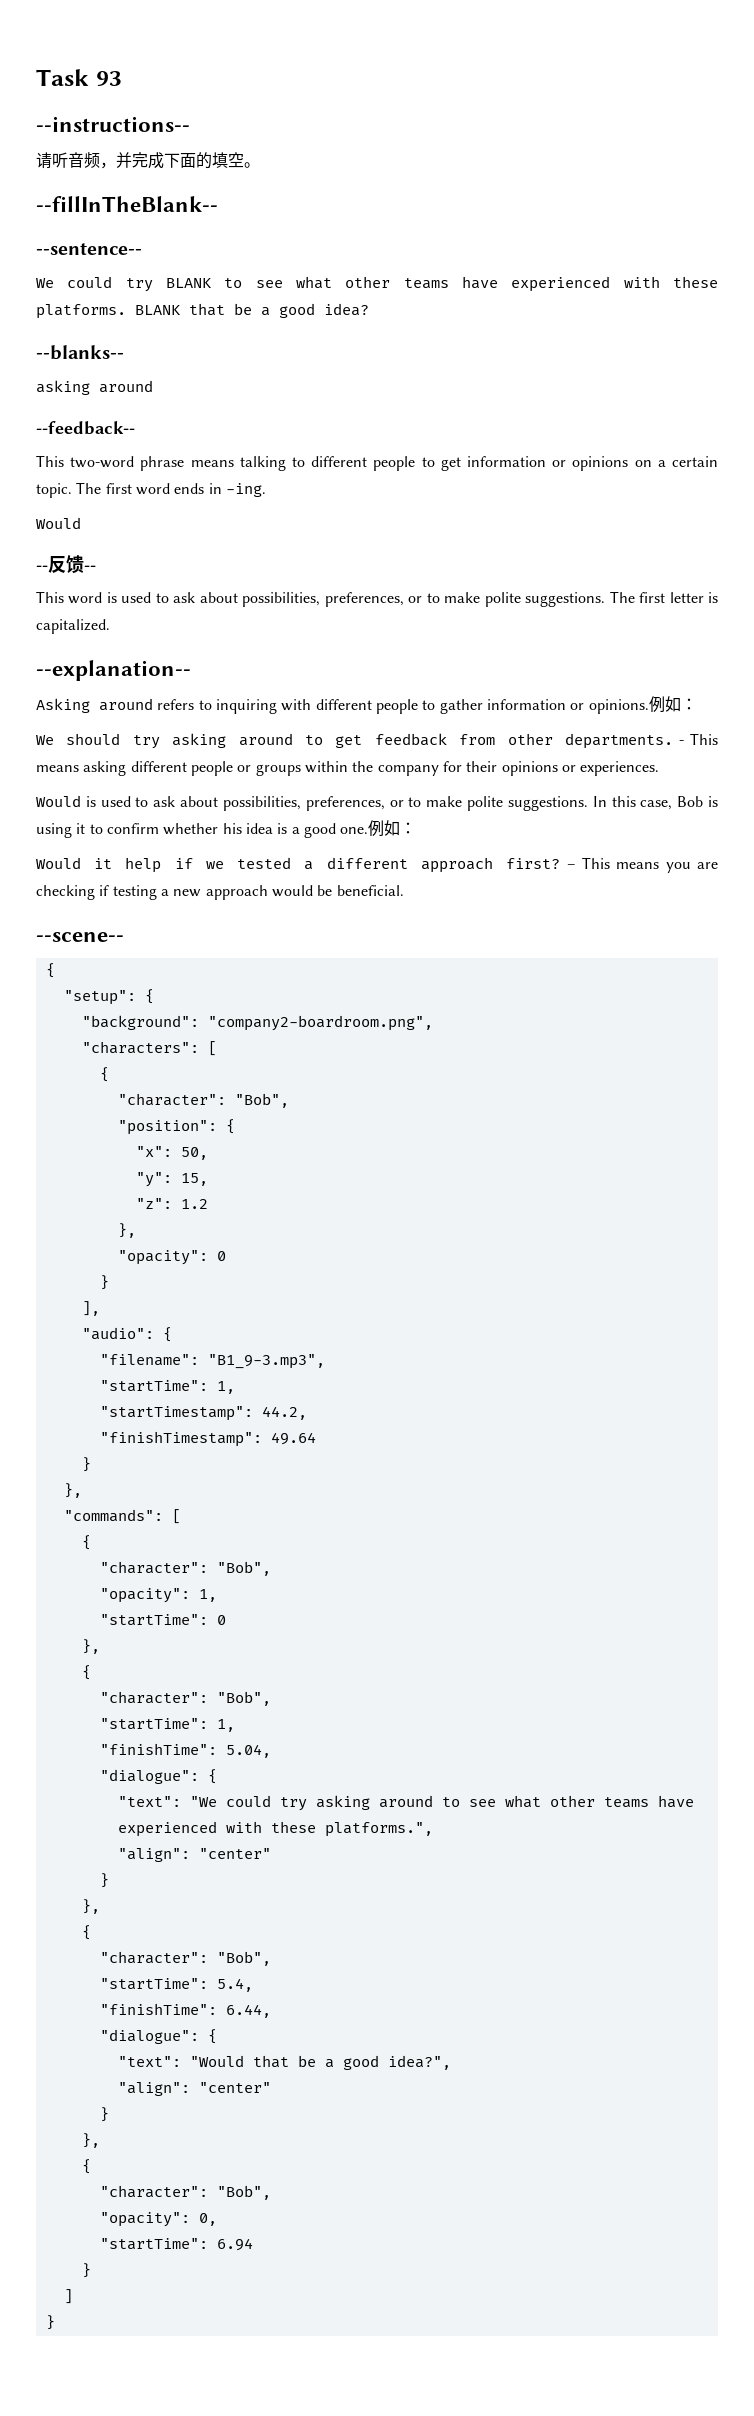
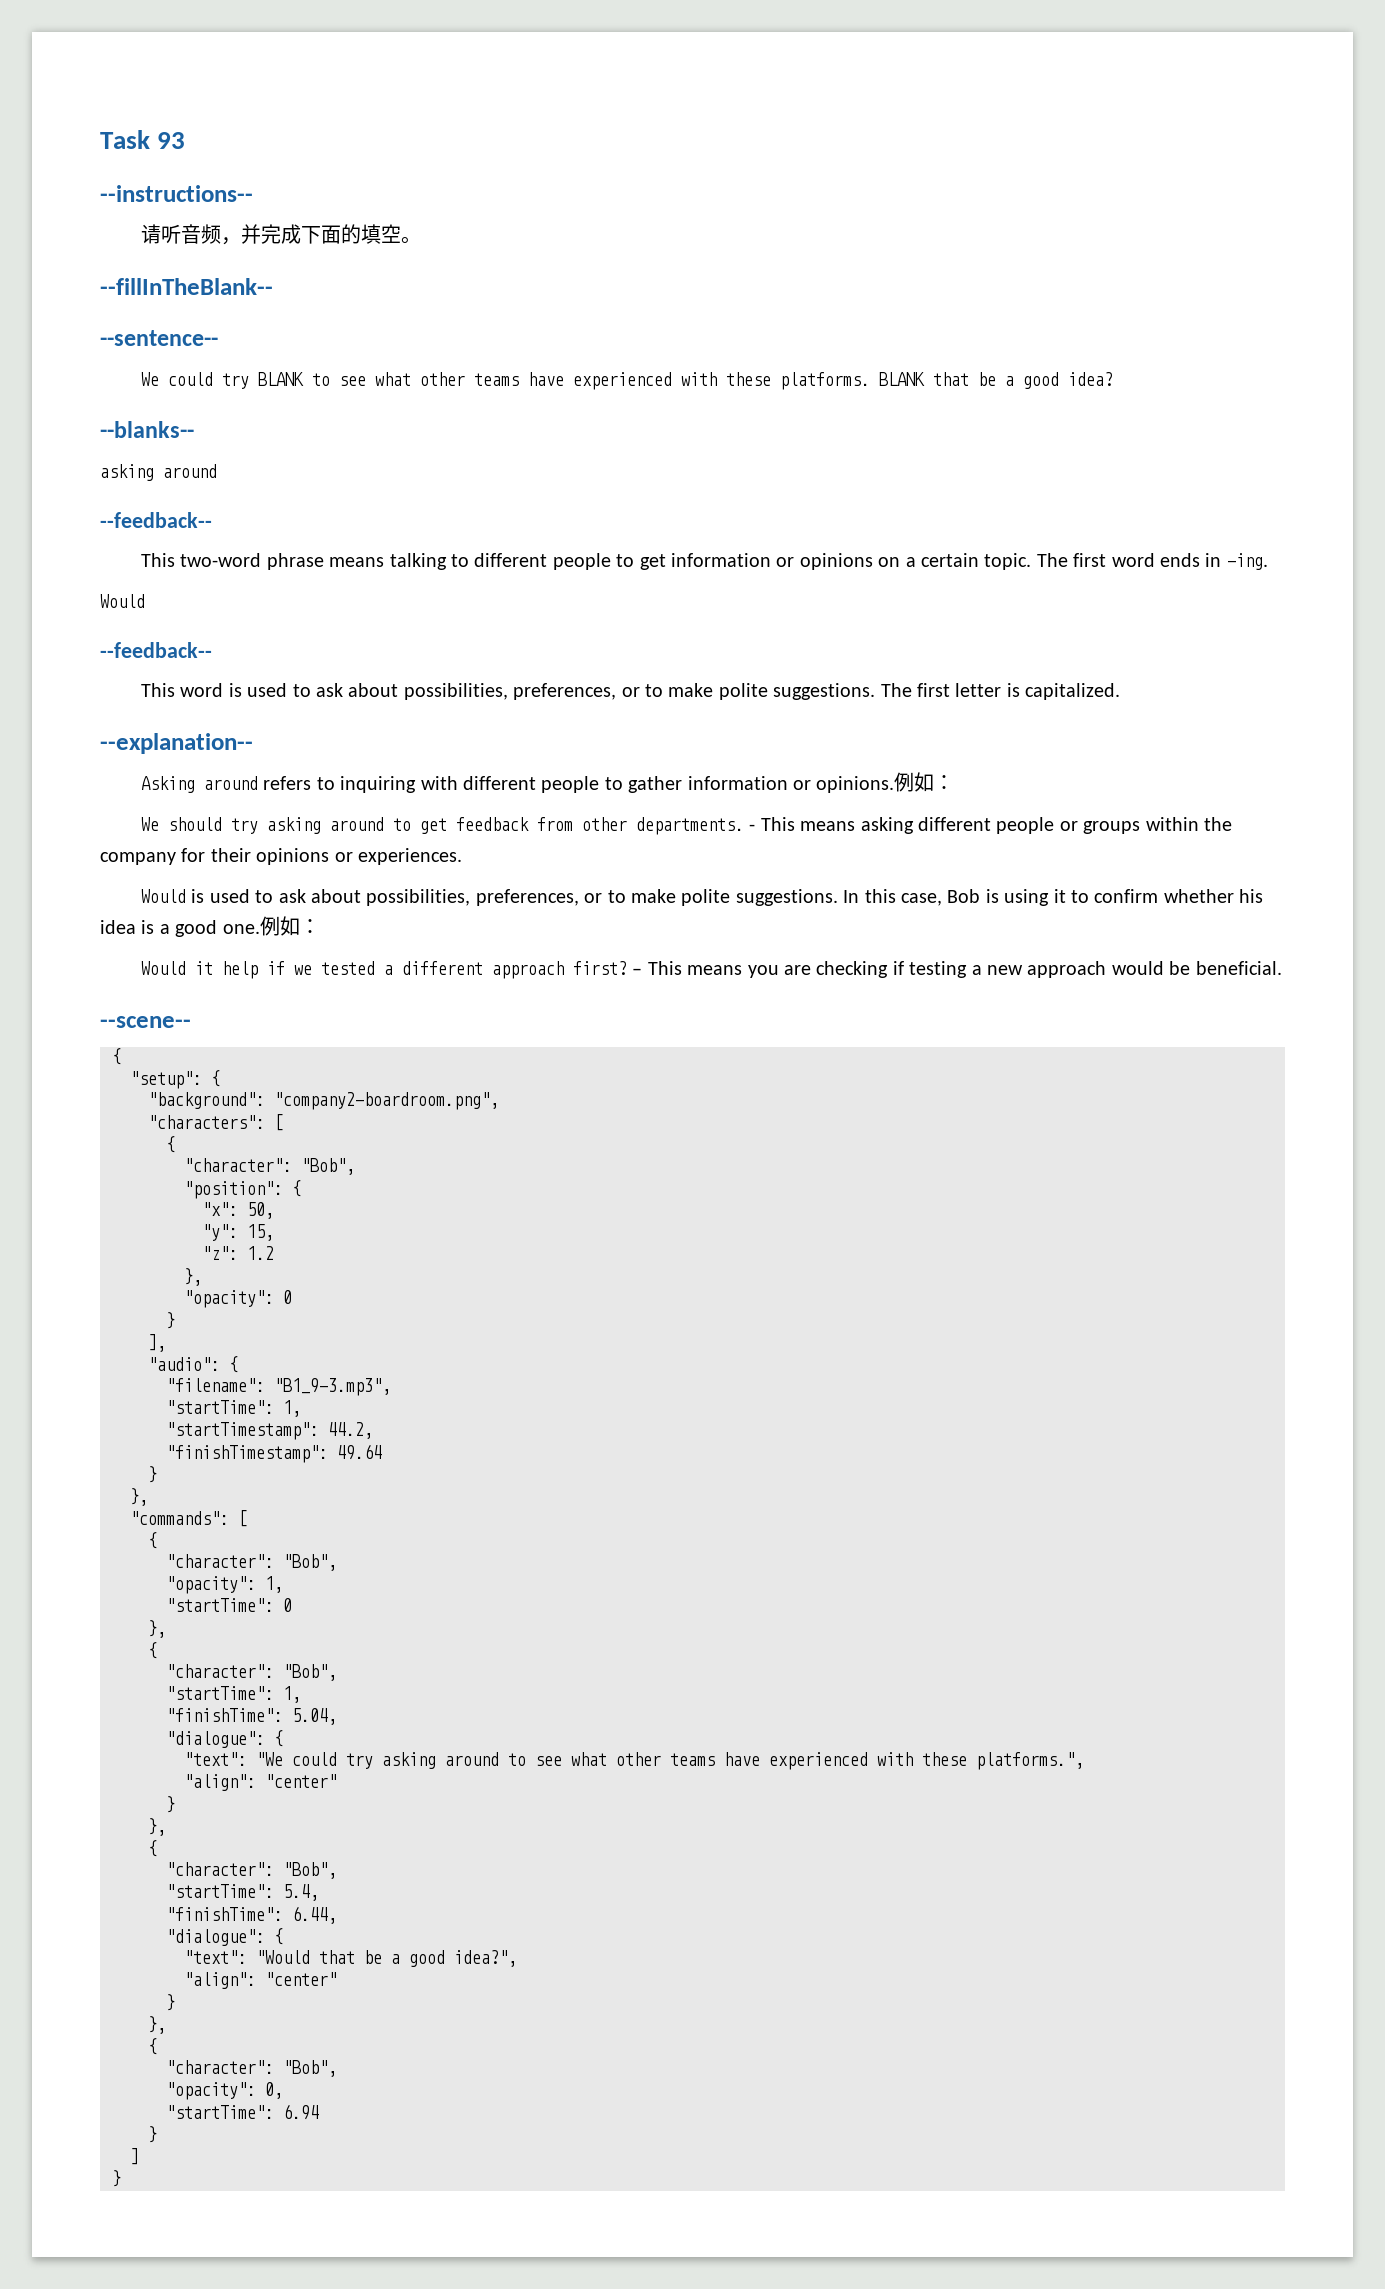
[36,555,96,574] --反馈-- -> [100,642,212,658] --feedback--

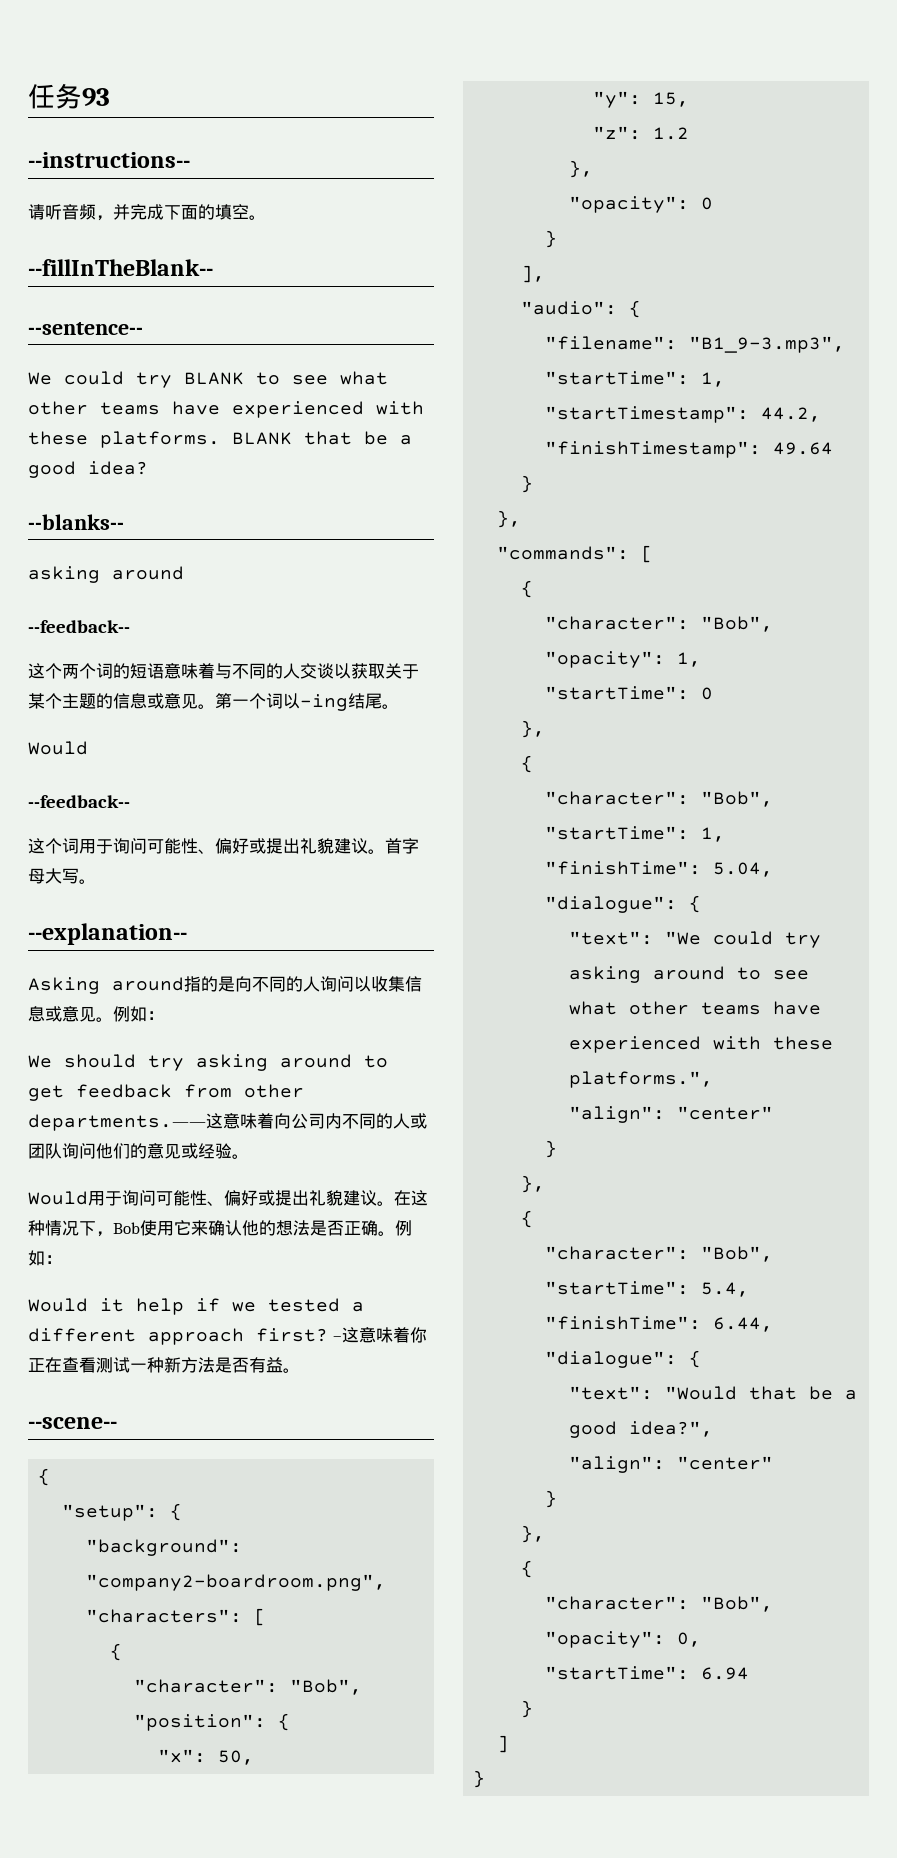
[100,130,150,149] Task -> [28,83,82,109] 任务
[140,553,1268,570] [100,594,145,608] [100,642,212,658] [140,683,1121,700] [100,733,253,754] [140,776,895,793] This two-word phrase means talking to different people to get information or opinions on a certain topic. The first word ends in -ing. // Would // --feedback-- // This word is used to ask about possibilities, preferences, or to make polite suggestions. The first letter is capitalized. // --explanation-- // Asking around refers to inquiring with different people to gather information or opinions. -> [28,663,419,679] [28,693,399,711] [28,741,88,755] [28,795,130,808] [28,838,419,854] [28,868,96,884] [28,923,187,945] [28,976,422,994] [28,1006,113,1022] 这个两个词的短语意味着与不同的人交谈以获取关于某个主题的信息或意见。第一个词以-ing结尾。 // Would // --feedback-- // 这个词用于询问可能性、偏好或提出礼貌建议。首字母大写。 // --explanation-- // Asking around指的是向不同的人询问以收集信息或意见。
[635,817,1232,835] [100,848,462,865] [140,889,1264,906] [100,920,260,937] departments. - This means asking different people or groups within the company for their opinions or experiences. // Would is used to ask about possibilities, preferences, or to make polite suggestions. In this case, Bob is using it to confirm whether his idea is a good one. -> [28,1113,427,1131] [28,1143,249,1159] [28,1190,428,1206] [28,1220,395,1237] departments.——这意味着向公司内不同的人或团队询问他们的意见或经验。 // Would用于询问可能性、偏好或提出礼貌建议。在这种情况下，Bob使用它来确认他的想法是否正确。
[647,961,1282,978] This means you are checking if testing a new approach would be beneficial. -> [341,1327,427,1343] [28,1357,300,1373] 这意味着你正在查看测试一种新方法是否有益。

